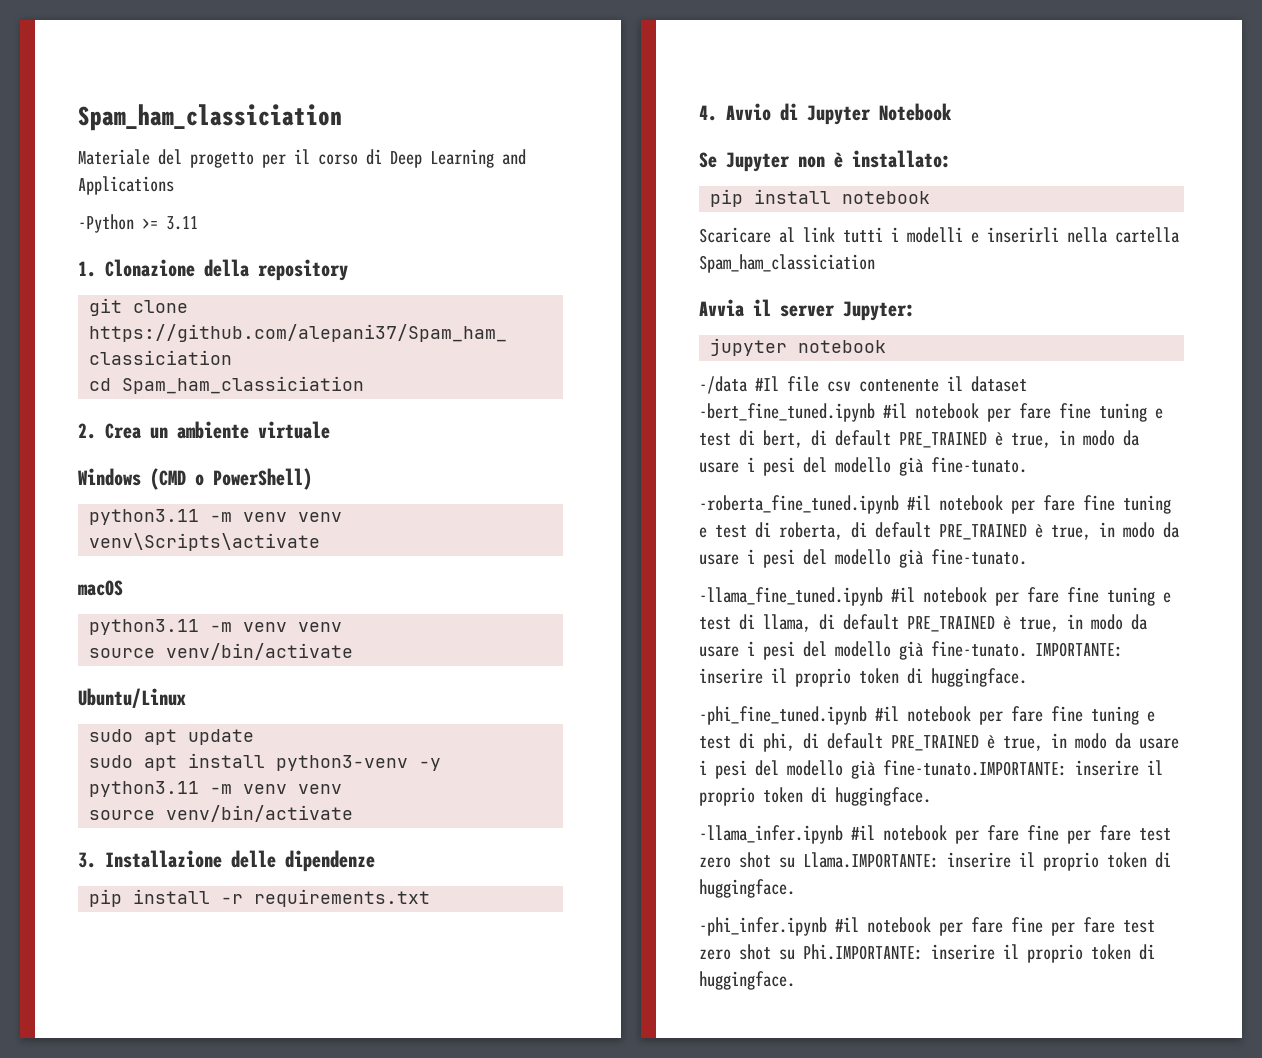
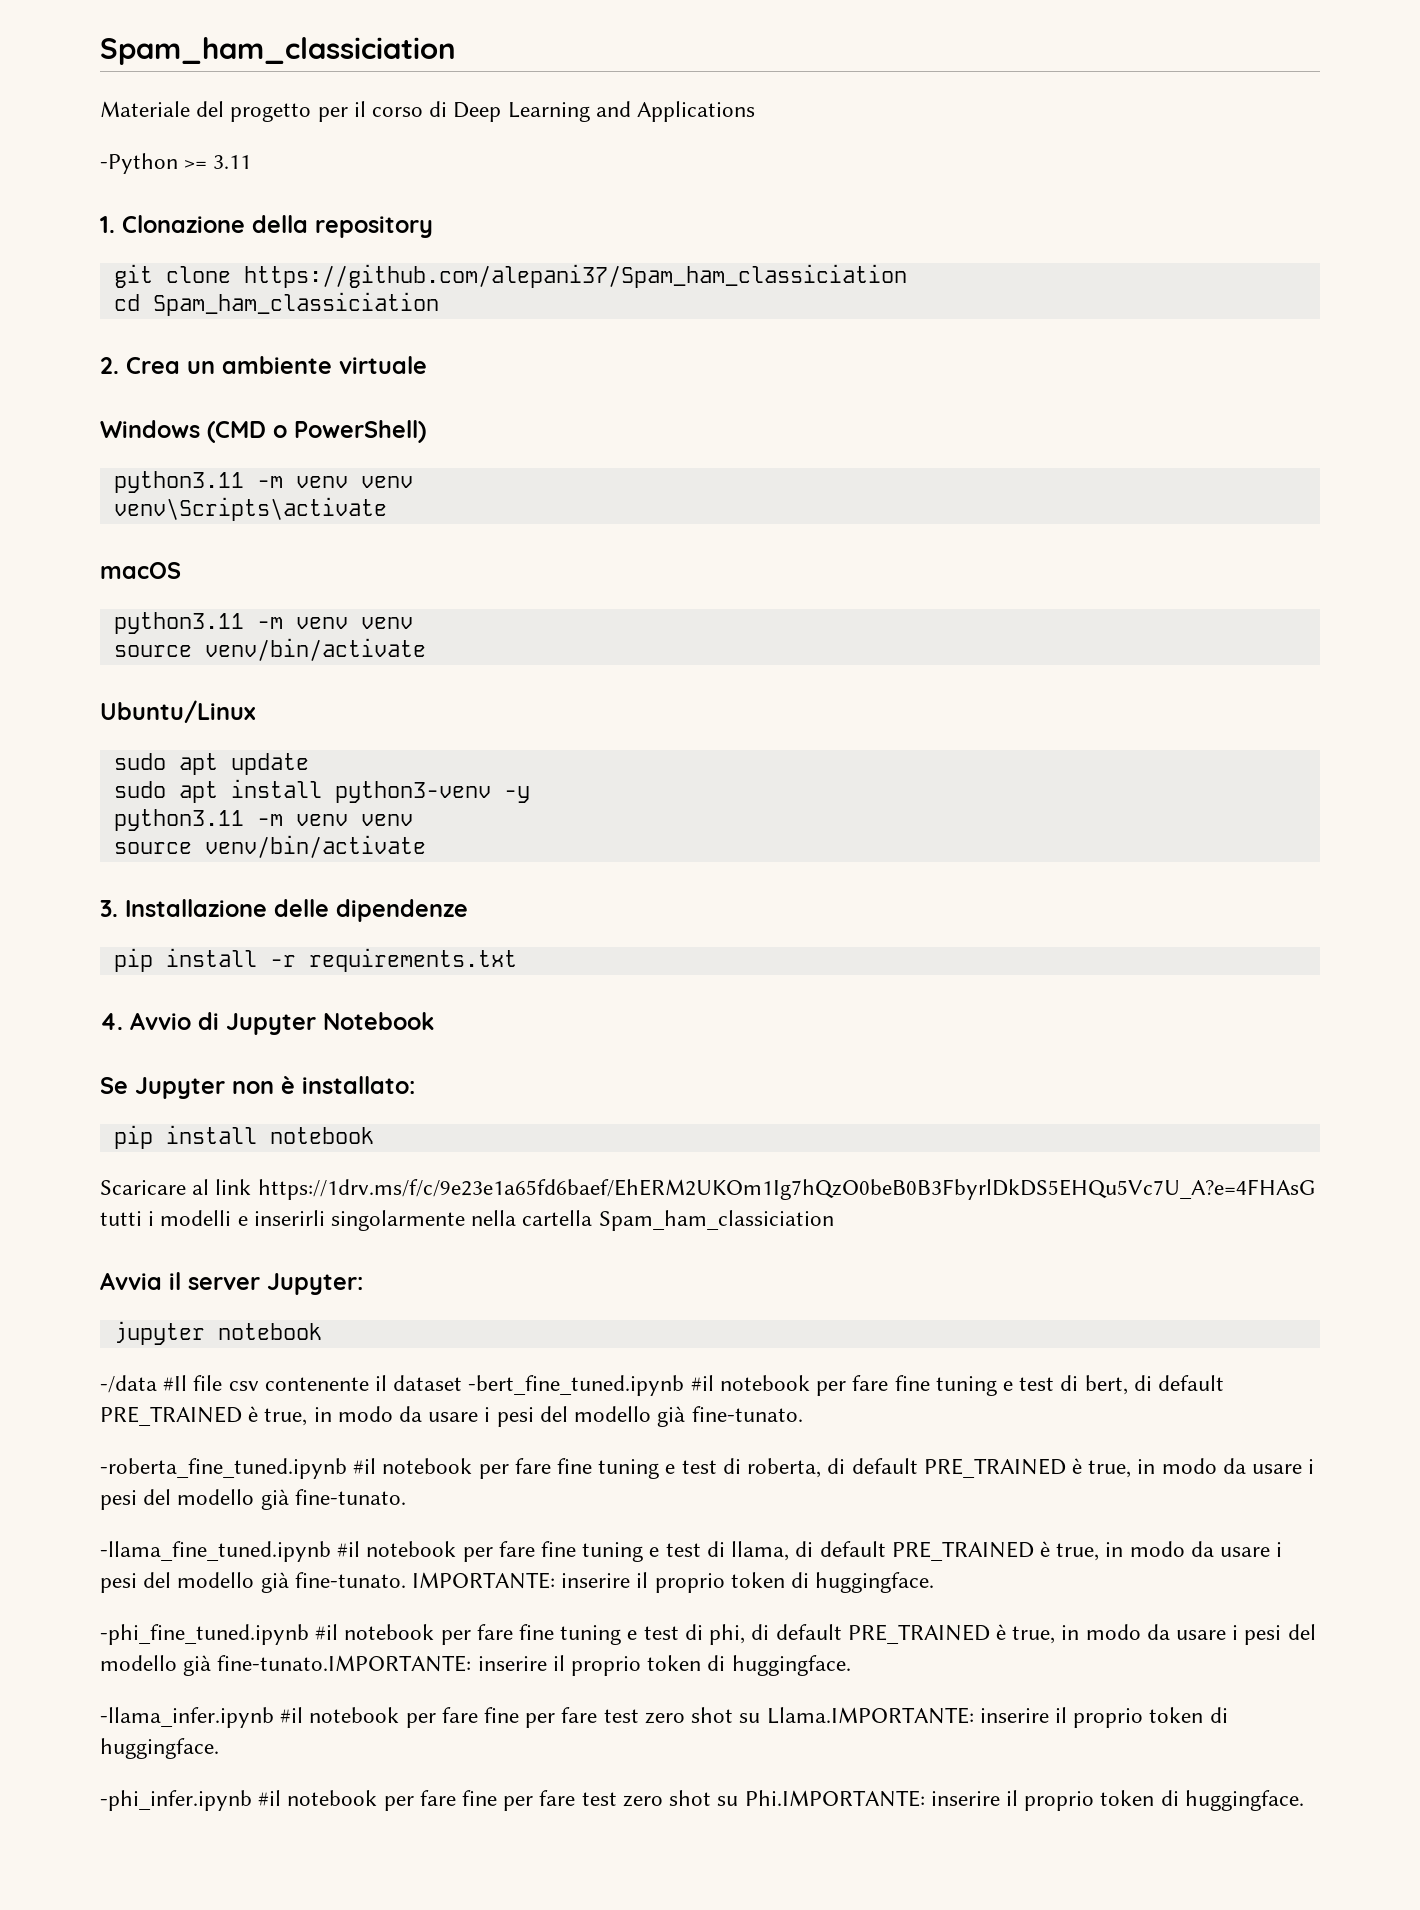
(835, 234) none -> [257,1179,1315,1200] https://1drv.ms/f/c/9e23e1a65fd6baef/EhERM2UKOm1Ig7hQzO0beB0B3FbyrlDkDS5EHQu5Vc7U_A?e=4FHAsG
(1059, 235) none -> [331,1210,466,1231] singolarmente

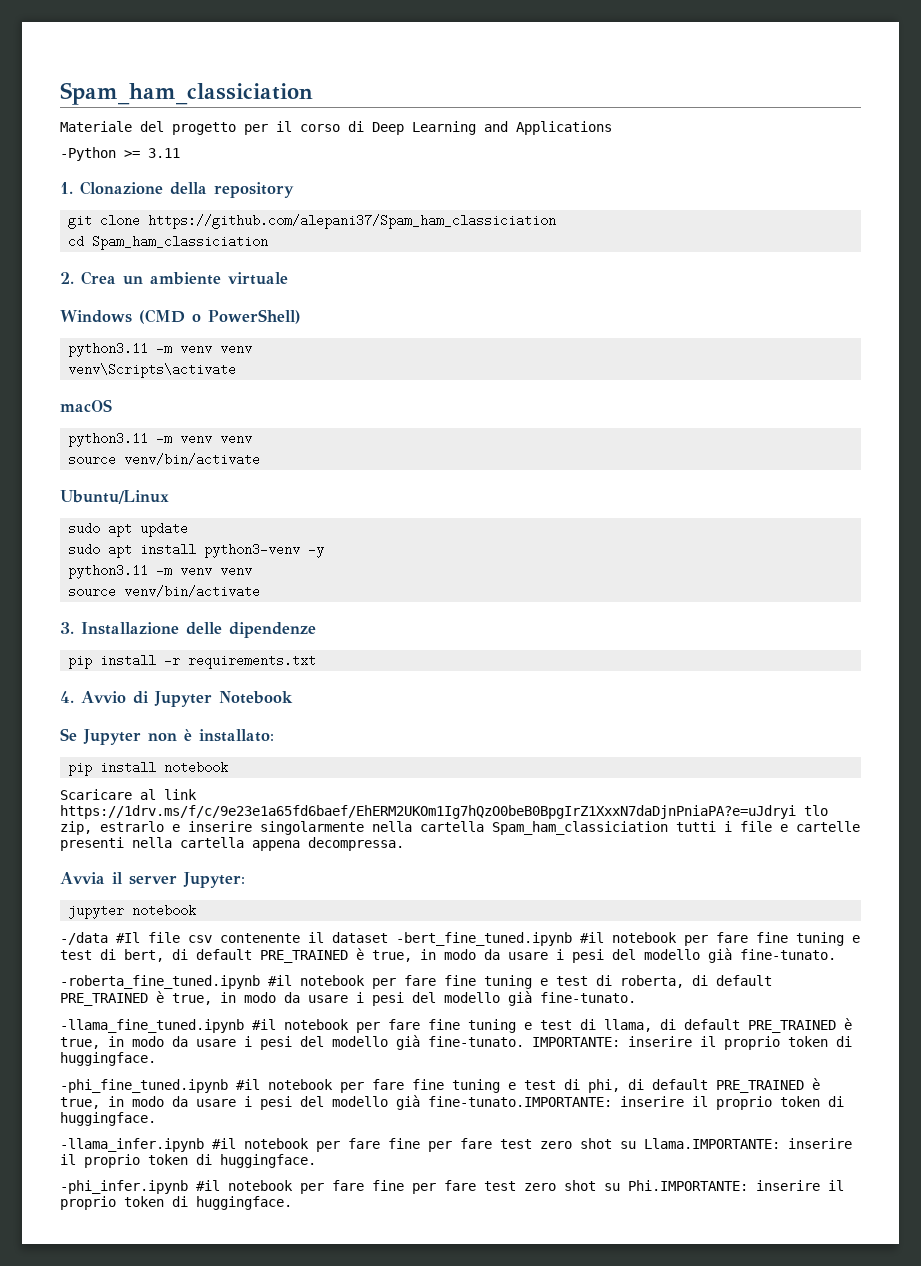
[257,1179,1315,1200] [100,1210,834,1231] https://1drv.ms/f/c/9e23e1a65fd6baef/EhERM2UKOm1Ig7hQzO0beB0B3FbyrlDkDS5EHQu5Vc7U_A?e=4FHAsG tutti i modelli e inserirli singolarmente nella cartella Spam_ham_classiciation -> [60,805,828,819] [60,821,860,835] [60,837,404,851] https://1drv.ms/f/c/9e23e1a65fd6baef/EhERM2UKOm1Ig7hQzO0beB0BpgIrZ1XxxN7daDjnPniaPA?e=uJdryi tlo zip, estrarlo e inserire singolarmente nella cartella Spam_ham_classiciation tutti i file e cartelle presenti nella cartella appena decompressa.

